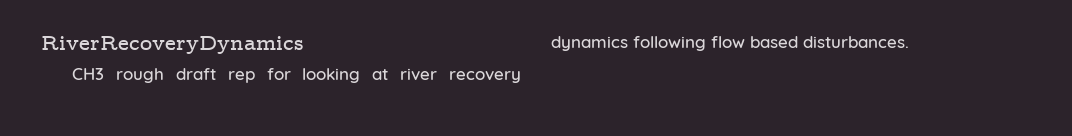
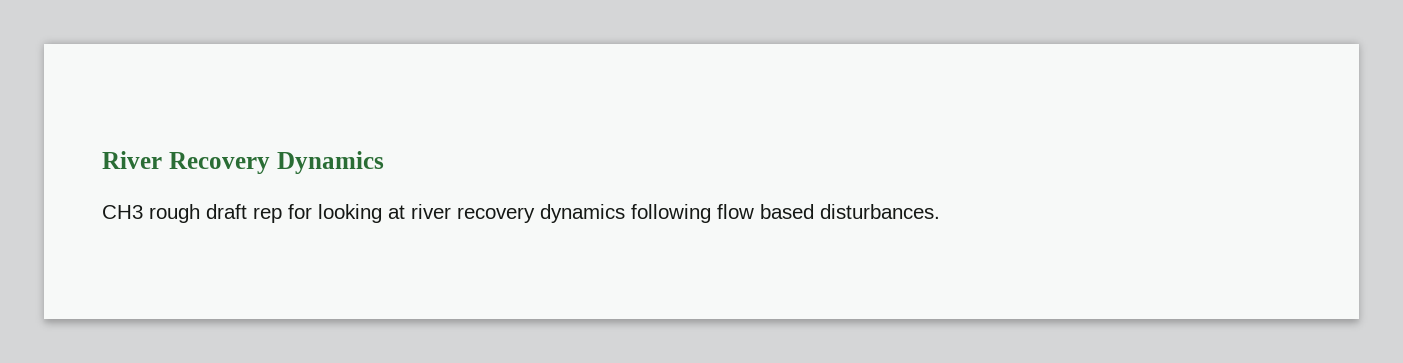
[41,36,304,54] RiverRecoveryDynamics -> [102,151,384,174] River Recovery Dynamics

